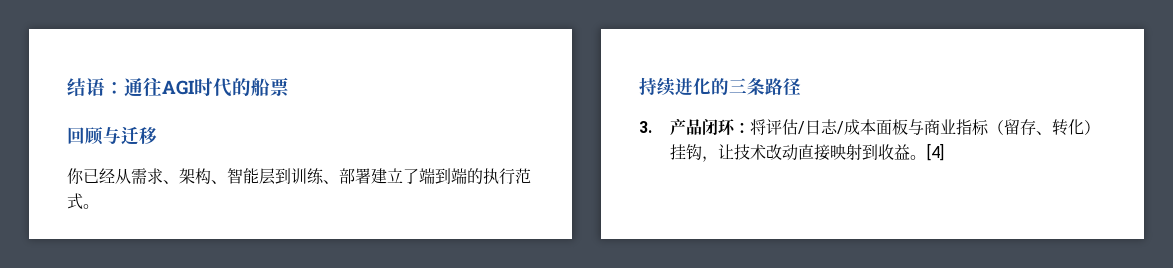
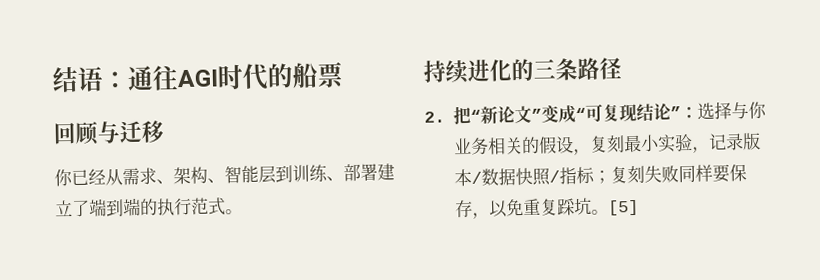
[639,119,1100,136] [669,143,944,162] 3.产品闭环：将评估/日志/成本面板与商业指标（留存、转化）挂钩，让技术改动直接映射到收益。[4] -> [424,101,767,125] [452,132,761,156] [453,164,747,187] [454,197,639,219] 2.把“新论文”变成“可复现结论”：选择与你业务相关的假设，复刻最小实验，记录版本/数据快照/指标；复刻失败同样要保存，以免重复踩坑。[5]

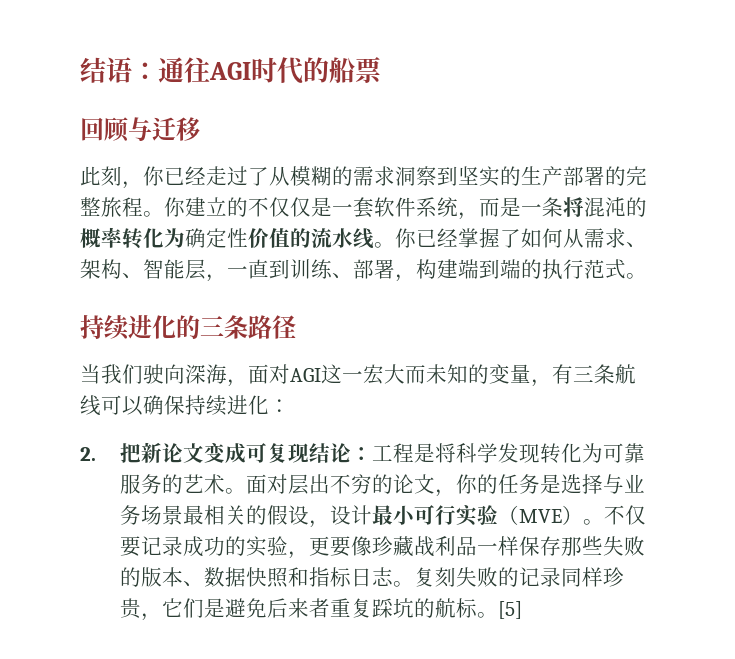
[54,168,106,187] 你已经 -> [80,166,647,189] [80,197,647,220] [80,227,563,249] 此刻，你已经走过了从模糊的需求洞察到坚实的生产部署的完整旅程。你建立的不仅仅是一套软件系统，而是一条将混沌的概率转化为确定性价值的流水线。你已经掌握了如何
(276, 174) none -> [206,259,269,282] ，一直
[377,163,395,181] [55,199,90,218] 建立了 -> [395,259,458,282] ，构建
[424,101,767,125] [452,132,761,156] [453,164,747,187] [454,198,524,219] 2.把“新论文”变成“可复现结论”：选择与你业务相关的假设，复刻最小实验，记录版本/数据快照/指标；复刻失败同样要保存，以免 -> [80,364,636,387] [80,395,290,416] [80,442,646,464] [120,474,646,497] [120,505,647,528] [120,536,646,559] [120,567,625,588] [120,598,331,621] 当我们驶向深海，面对AGI这一宏大而未知的变量，有三条航线可以确保持续进化： // 2.把新论文变成可复现结论：工程是将科学发现转化为可靠服务的艺术。面对层出不穷的论文，你的任务是选择与业务场景最相关的假设，设计最小可行实验（MVE）。不仅要记录成功的实验，更要像珍藏战利品一样保存那些失败的版本、数据快照和指标日志。复刻失败的记录同样珍贵，它们是避免后来者
(592, 206) none -> [414,598,479,618] 的航标

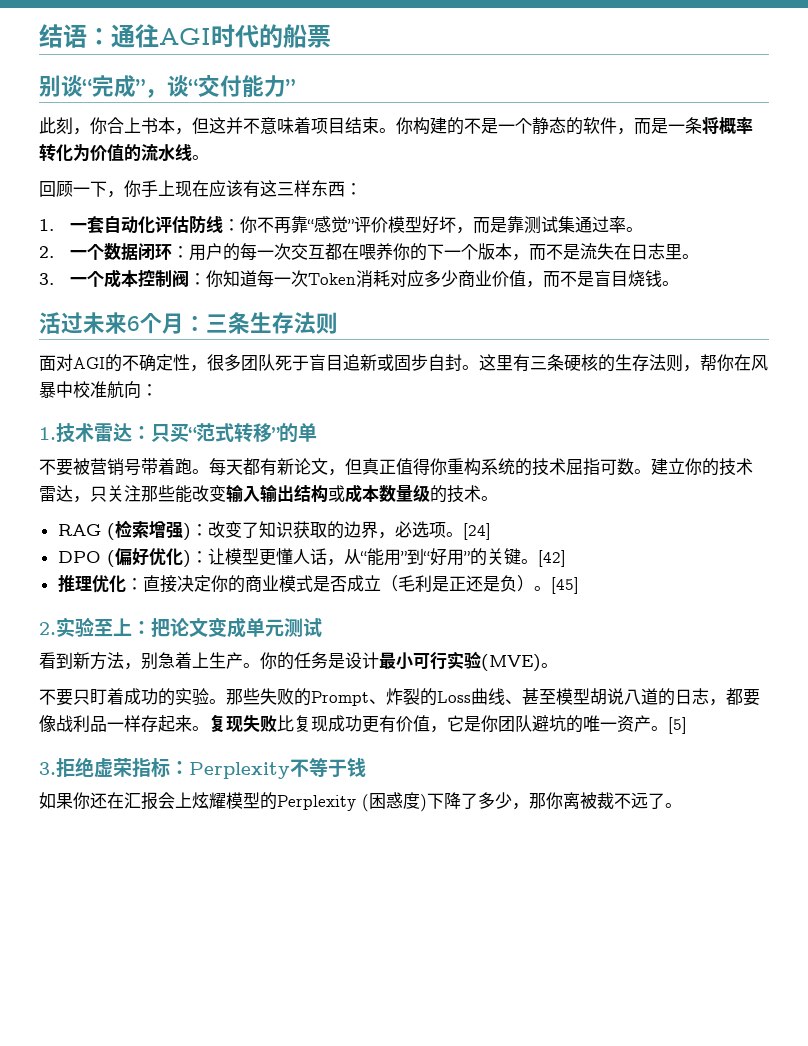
[80,117,200,142] [80,166,647,189] [80,197,458,218] 回顾与迁移 // 此刻，你已经走过了从模糊的需求洞察到坚实的生产部署的完整旅程。你建立的不仅仅是一套软件系统 -> [39,75,295,98] [39,117,617,135] 别谈“完成”，谈“交付能力” // 此刻，你合上书本，但这并不意味着项目结束。你构建的不是一个静态的软件
[584,197,647,217] 混沌的 -> (719, 125) none
[185,228,248,248] 确定性 -> (90, 153) none
[395,228,647,248] [80,259,647,282] [80,315,296,340] [80,364,636,387] [80,395,290,416] [80,442,646,464] [120,474,646,497] [120,505,331,528] 你已经掌握了如何从需求、架构、智能层，一直到训练、部署，构建端到端的执行范式。 // 持续进化的三条路径 // 当我们驶向深海，面对AGI这一宏大而未知的变量，有三条航线可以确保持续进化： // 2.把新论文变成可复现结论：工程是将科学发现转化为可靠服务的艺术。面对层出不穷的论文，你的任务是选择与业务场景最相关的假设， -> [39,180,362,198] [39,215,644,234] [39,243,700,261] [39,269,680,288] [39,312,338,334] [39,354,768,372] [39,381,158,398] [39,423,317,443] [39,458,753,476] [39,484,498,503] [57,520,491,541] [57,548,566,568] [57,575,579,594] [39,617,322,638] [39,652,345,670] // 回顾一下，你手上现在应该有这三样东西： // 1.一套自动化评估防线：你不再靠“感觉”评价模型好坏，而是靠测试集通过率。 // 2.一个数据闭环：用户的每一次交互都在喂养你的下一个版本，而不是流失在日志里。 // 3.一个成本控制阀：你知道每一次Token消耗对应多少商业价值，而不是盲目烧钱。 // 活过未来6个月：三条生存法则 // 面对AGI的不确定性，很多团队死于盲目追新或固步自封。这里有三条硬核的生存法则，帮你在风暴中校准航向： // 1.技术雷达：只买“范式转移”的单 // 不要被营销号带着跑。每天都有新论文，但真正值得你重构系统的技术屈指可数。建立你的技术雷达，只关注那些能改变输入输出结构或成本数量级的技术。 // RAG (检索增强)：改变了知识获取的边界，必选项。[24] // DPO (偏好优化)：让模型更懂人话，从“能用”到“好用”的关键。[42] // 推理优化：直接决定你的商业模式是否成立（毛利是正还是负）。[45] // 2.实验至上：把论文变成单元测试 // 看到新方法，别急着上生产。你的任务是
[498,505,647,525] [120,536,646,559] [120,567,625,588] [120,598,523,621] （MVE）。不仅要记录成功的实验，更要像珍藏战利品一样保存那些失败的版本、数据快照和指标日志。复刻失败的记录同样珍贵，它们是避免后来者重复踩坑的航标。[5] -> [481,654,558,672] [39,688,760,706] [39,714,687,734] [39,757,366,779] [39,792,682,812] (MVE)。 // 不要只盯着成功的实验。那些失败的Prompt、炸裂的Loss曲线、甚至模型胡说八道的日志，都要像战利品一样存起来。复现失败比复现成功更有价值，它是你团队避坑的唯一资产。[5] // 3.拒绝虚荣指标：Perplexity不等于钱 // 如果你还在汇报会上炫耀模型的Perplexity (困惑度)下降了多少，那你离被裁不远了。

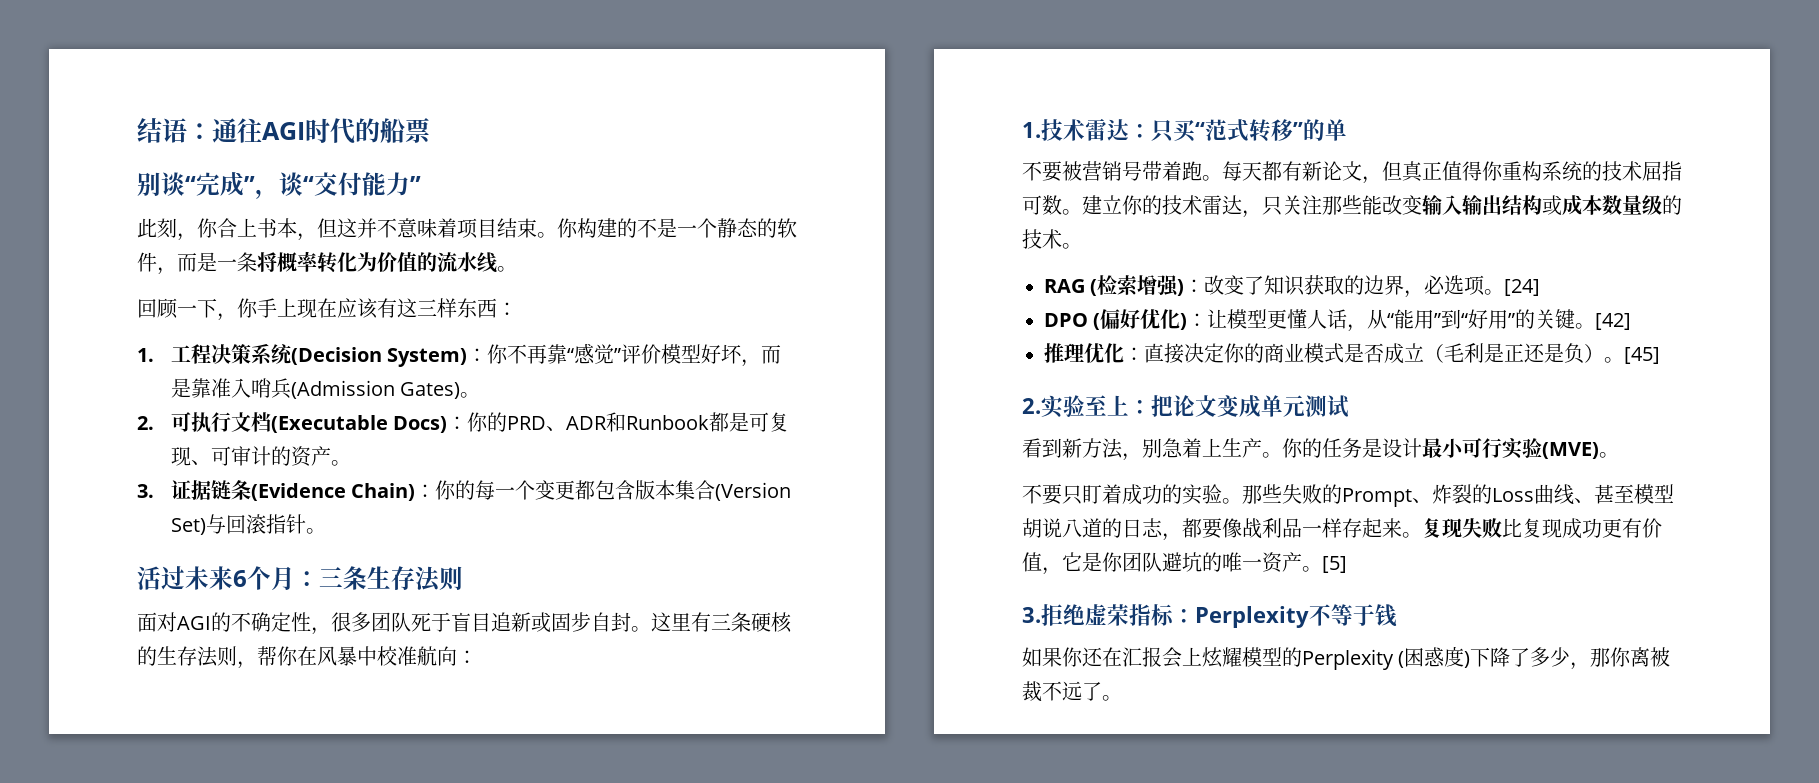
[70,215,224,234] 一套自动化评估防线 -> [170,343,467,367] 工程决策系统(Decision System)
[524,216,644,234] [39,243,700,261] [39,269,663,288] 测试集通过率。 // 2.一个数据闭环：用户的每一次交互都在喂养你的下一个版本，而不是流失在日志里。 // 3.一个成本控制阀：你知道每一次Token消耗对应多少商业价值，而不是盲目烧钱 -> [210,378,480,399] [137,412,789,433] [170,446,351,467] [137,480,791,501] [170,514,306,535] 准入哨兵(Admission Gates)。 // 2.可执行文档(Executable Docs)：你的PRD、ADR和Runbook都是可复现、可审计的资产。 // 3.证据链条(Evidence Chain)：你的每一个变更都包含版本集合(Version Set)与回滚指针

